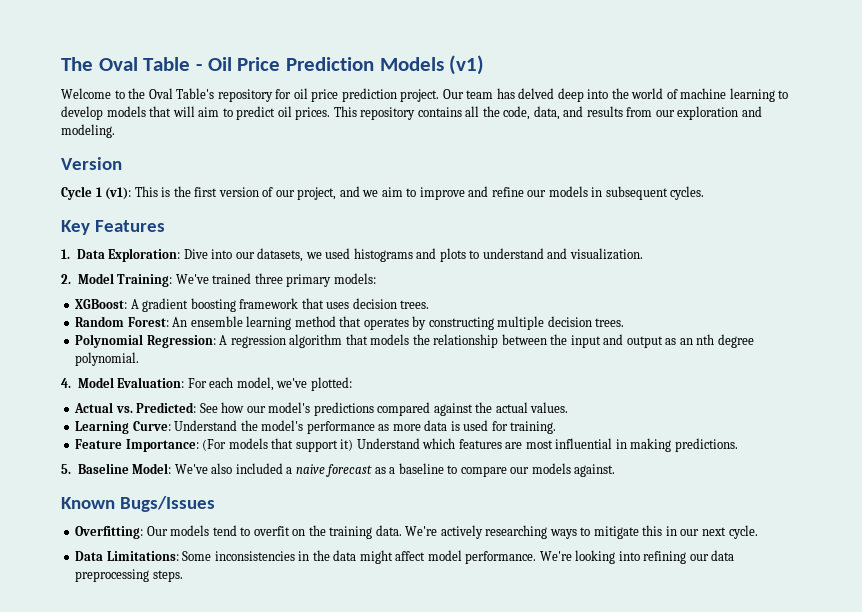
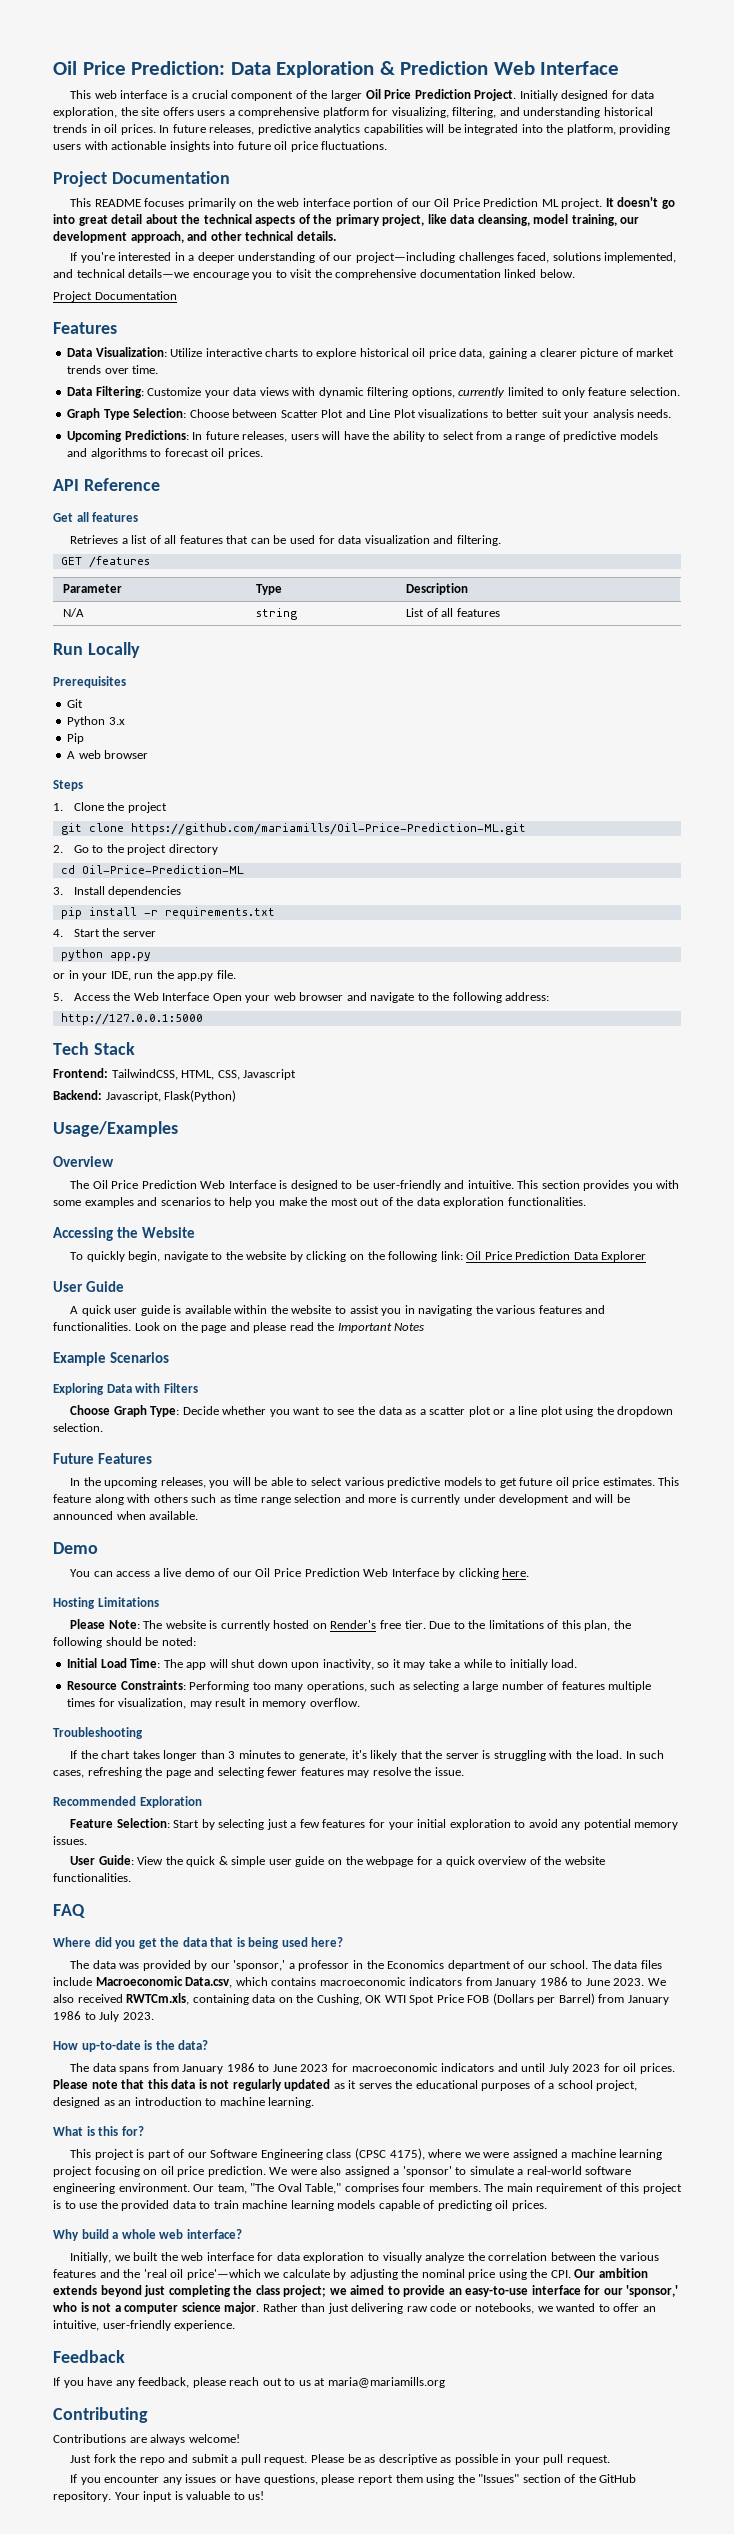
[61,55,485,75] [61,88,789,102] [61,106,762,120] [61,124,115,138] [61,157,122,170] [61,186,705,200] [61,220,165,235] [61,248,643,262] [61,273,376,287] [75,298,430,312] [75,316,625,330] [75,334,754,348] [75,352,140,366] [61,377,352,391] [74,402,569,416] [75,420,557,434] [75,438,738,452] [61,463,616,477] [61,496,215,512] [75,525,758,539] [75,550,735,564] [75,569,183,582] The Oval Table - Oil Price Prediction Models (v1) // Welcome to the Oval Table's repository for oil price prediction project. Our team has delved deep into the world of machine learning to develop models that will aim to predict oil prices. This repository contains all the code, data, and results from our exploration and modeling. // Version // Cycle 1 (v1): This is the first version of our project, and we aim to improve and refine our models in subsequent cycles. // Key Features // 1. Data Exploration: Dive into our datasets, we used histograms and plots to understand and visualization. // 2. Model Training: We've trained three primary models: // XGBoost: A gradient boosting framework that uses decision trees. // Random Forest: An ensemble learning method that operates by constructing multiple decision trees. // Polynomial Regression: A regression algorithm that models the relationship between the input and output as an nth degree polynomial. // 4. Model Evaluation: For each model, we've plotted: // Actual vs. Predicted: See how our model's predictions compared against the actual values. // Learning Curve: Understand the model's performance as more data is used for training. // Feature Importance: (For models that support it) Understand which features are most influential in making predictions. // 5. Baseline Model: We've also included a naive forecast as a baseline to compare our models against. // Known Bugs/Issues // Overfitting: Our models tend to overfit on the training data. We're actively researching ways to mitigate this in our next cycle. // Data Limitations: Some inconsistencies in the data might affect model performance. We're looking into refining our data preprocessing steps. -> [53,61,620,78] [70,89,655,101] [53,107,653,118] [53,124,671,135] [53,141,388,152] [53,171,230,187] [70,197,675,209] [53,214,640,226] [53,231,336,243] [70,252,677,263] [53,269,575,280] [53,291,177,302] [53,322,117,334] [67,347,675,359] [67,365,159,374] [67,386,680,398] [67,408,672,420] [67,430,658,442] [67,448,263,459] [53,478,160,491] [53,512,139,522] [70,535,501,546] [60,556,150,568] [63,584,123,593] [256,584,283,595] [406,583,469,595] [63,608,85,617] [256,608,298,620] [406,608,500,617] [53,642,140,658] [53,676,126,688] [67,699,84,708] [67,716,125,727] [67,733,85,744] [67,750,149,759] [53,780,83,791] [53,802,167,813] [60,823,526,835] [53,844,218,855] [60,865,244,874] [53,886,182,897] [60,907,275,919] [53,928,156,937] [60,949,151,961] [53,970,236,981] [53,992,550,1003] [60,1013,203,1025] [53,1042,135,1055] [53,1068,297,1080] [53,1090,237,1102] [53,1121,178,1137] [53,1156,114,1167] [70,1180,680,1191] [53,1197,586,1208] [53,1227,196,1241] [70,1251,647,1262] [53,1281,125,1292] [70,1305,606,1316] [53,1322,425,1333] [53,1352,170,1366] [53,1383,198,1395] [70,1405,674,1417] [53,1423,103,1432] [53,1453,153,1464] [70,1477,680,1488] [53,1494,630,1505] [53,1511,199,1520] [53,1542,98,1554] [70,1568,530,1579] [53,1597,159,1609] [70,1619,631,1631] [53,1637,196,1648] [67,1658,578,1670] [67,1680,652,1692] [67,1698,360,1709] [53,1727,143,1739] [70,1750,665,1761] [53,1767,464,1778] [53,1796,202,1808] [70,1818,679,1830] [53,1836,87,1845] [70,1855,605,1867] [53,1873,131,1882] [53,1904,85,1918] [53,1937,344,1949] [70,1960,662,1971] [53,1976,666,1988] [53,1993,669,2005] [53,2011,154,2022] [53,2040,209,2052] [70,2063,675,2074] [53,2079,638,2091] [53,2097,315,2108] [53,2126,144,2136] [70,2148,663,2160] [53,2166,632,2177] [53,2183,682,2194] [53,2200,547,2211] [53,2229,242,2241] [70,2252,659,2263] [53,2268,648,2280] [53,2285,679,2297] [53,2302,656,2314] [53,2320,236,2331] [53,2350,125,2363] [53,2377,445,2388] [53,2407,148,2423] [53,2434,240,2445] [70,2454,610,2465] [70,2474,637,2485] [53,2491,265,2502] Oil Price Prediction: Data Exploration & Prediction Web Interface // This web interface is a crucial component of the larger Oil Price Prediction Project. Initially designed for data exploration, the site offers users a comprehensive platform for visualizing, filtering, and understanding historical trends in oil prices. In future releases, predictive analytics capabilities will be integrated into the platform, providing users with actionable insights into future oil price fluctuations. // Project Documentation // This README focuses primarily on the web interface portion of our Oil Price Prediction ML project. It doesn't go into great detail about the technical aspects of the primary project, like data cleansing, model training, our development approach, and other technical details. // If you're interested in a deeper understanding of our project—including challenges faced, solutions implemented, and technical details—we encourage you to visit the comprehensive documentation linked below. // Project Documentation // Features // Data Visualization: Utilize interactive charts to explore historical oil price data, gaining a clearer picture of market trends over time. // Data Filtering: Customize your data views with dynamic filtering options, currently limited to only feature selection. // Graph Type Selection: Choose between Scatter Plot and Line Plot visualizations to better suit your analysis needs. // Upcoming Predictions: In future releases, users will have the ability to select from a range of predictive models and algorithms to forecast oil prices. // API Reference // Get all features // Retrieves a list of all features that can be used for data visualization and filtering. // GET /features // Parameter | Type | Description // N/A | string | List of all features // Run Locally // Prerequisites // Git // Python 3.x // Pip // A web browser // Steps // 1. Clone the project // git clone https://github.com/mariamills/Oil-Price-Prediction-ML.git // 2. Go to the project directory // cd Oil-Price-Prediction-ML // 3. Install dependencies // pip install -r requirements.txt // 4. Start the server // python app.py // or in your IDE, run the app.py file. // 5. Access the Web Interface Open your web browser and navigate to the following address: // http://127.0.0.1:5000 // Tech Stack // Frontend: TailwindCSS, HTML, CSS, Javascript // Backend: Javascript, Flask(Python) // Usage/Examples // Overview // The Oil Price Prediction Web Interface is designed to be user-friendly and intuitive. This section provides you with some examples and scenarios to help you make the most out of the data exploration functionalities. // Accessing the Website // To quickly begin, navigate to the website by clicking on the following link: Oil Price Prediction Data Explorer // User Guide // A quick user guide is available within the website to assist you in navigating the various features and functionalities. Look on the page and please read the Important Notes // Example Scenarios // Exploring Data with Filters // Choose Graph Type: Decide whether you want to see the data as a scatter plot or a line plot using the dropdown selection. // Future Features // In the upcoming releases, you will be able to select various predictive models to get future oil price estimates. This feature along with others such as time range selection and more is currently under development and will be announced when available. // Demo // You can access a live demo of our Oil Price Prediction Web Interface by clicking here. // Hosting Limitations // Please Note: The website is currently hosted on Render's free tier. Due to the limitations of this plan, the following should be noted: // Initial Load Time: The app will shut down upon inactivity, so it may take a while to initially load. // Resource Constraints: Performing too many operations, such as selecting a large number of features multiple times for visualization, may result in memory overflow. // Troubleshooting // If the chart takes longer than 3 minutes to generate, it's likely that the server is struggling with the load. In such cases, refreshing the page and selecting fewer features may resolve the issue. // Recommended Exploration // Feature Selection: Start by selecting just a few features for your initial exploration to avoid any potential memory issues. // User Guide: View the quick & simple user guide on the webpage for a quick overview of the website functionalities. // FAQ // Where did you get the data that is being used here? // The data was provided by our 'sponsor,' a professor in the Economics department of our school. The data files include Macroeconomic Data.csv, which contains macroeconomic indicators from January 1986 to June 2023. We also received RWTCm.xls, containing data on the Cushing, OK WTI Spot Price FOB (Dollars per Barrel) from January 1986 to July 2023. // How up-to-date is the data? // The data spans from January 1986 to June 2023 for macroeconomic indicators and until July 2023 for oil prices. Please note that this data is not regularly updated as it serves the educational purposes of a school project, designed as an introduction to machine learning. // What is this for? // This project is part of our Software Engineering class (CPSC 4175), where we were assigned a machine learning project focusing on oil price prediction. We were also assigned a 'sponsor' to simulate a real-world software engineering environment. Our team, "The Oval Table," comprises four members. The main requirement of this project is to use the provided data to train machine learning models capable of predicting oil prices. // Why build a whole web interface? // Initially, we built the web interface for data exploration to visually analyze the correlation between the various features and the 'real oil price'—which we calculate by adjusting the nominal price using the CPI. Our ambition extends beyond just completing the class project; we aimed to provide an easy-to-use interface for our 'sponsor,' who is not a computer science major. Rather than just delivering raw code or notebooks, we wanted to offer an intuitive, user-friendly experience. // Feedback // If you have any feedback, please reach out to us at maria@mariamills.org // Contributing // Contributions are always welcome! // Just fork the repo and submit a pull request. Please be as descriptive as possible in your pull request. // If you encounter any issues or have questions, please report them using the "Issues" section of the GitHub repository. Your input is valuable to us!

